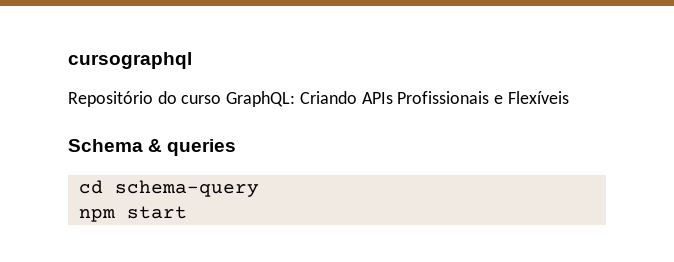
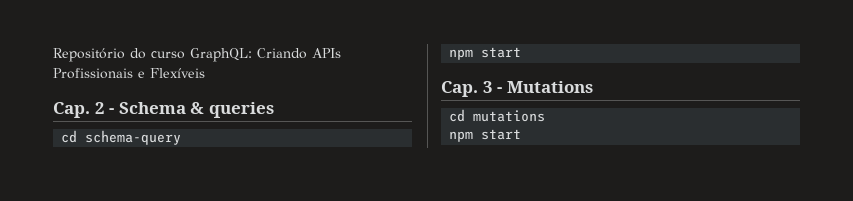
[68,52,192,69] cursographql // -> (53, 55) none
(569, 97) none -> [53,102,115,118] Cap. 2 -
(187, 212) none -> [441,81,593,97] [449,109,546,122] [449,129,522,142] // Cap. 3 - Mutations // cd mutations // npm start

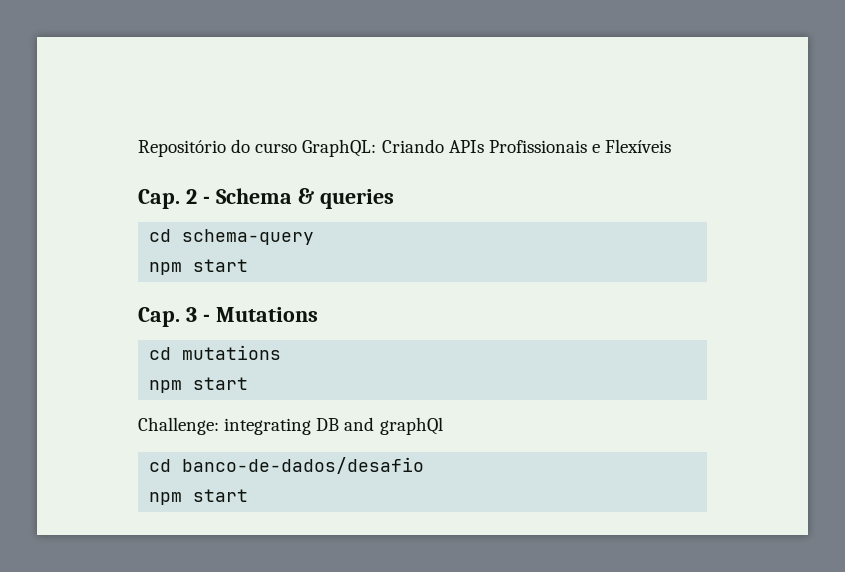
(522, 134) none -> [138,417,443,435] [149,457,425,474] [149,489,249,505] // Challenge: integrating DB and graphQl // cd banco-de-dados/desafio // npm start

